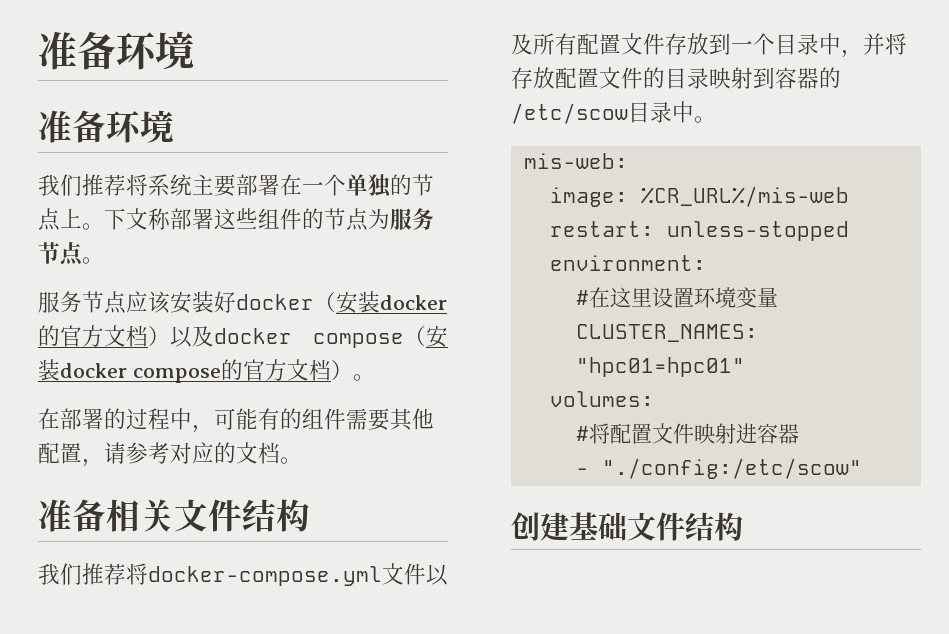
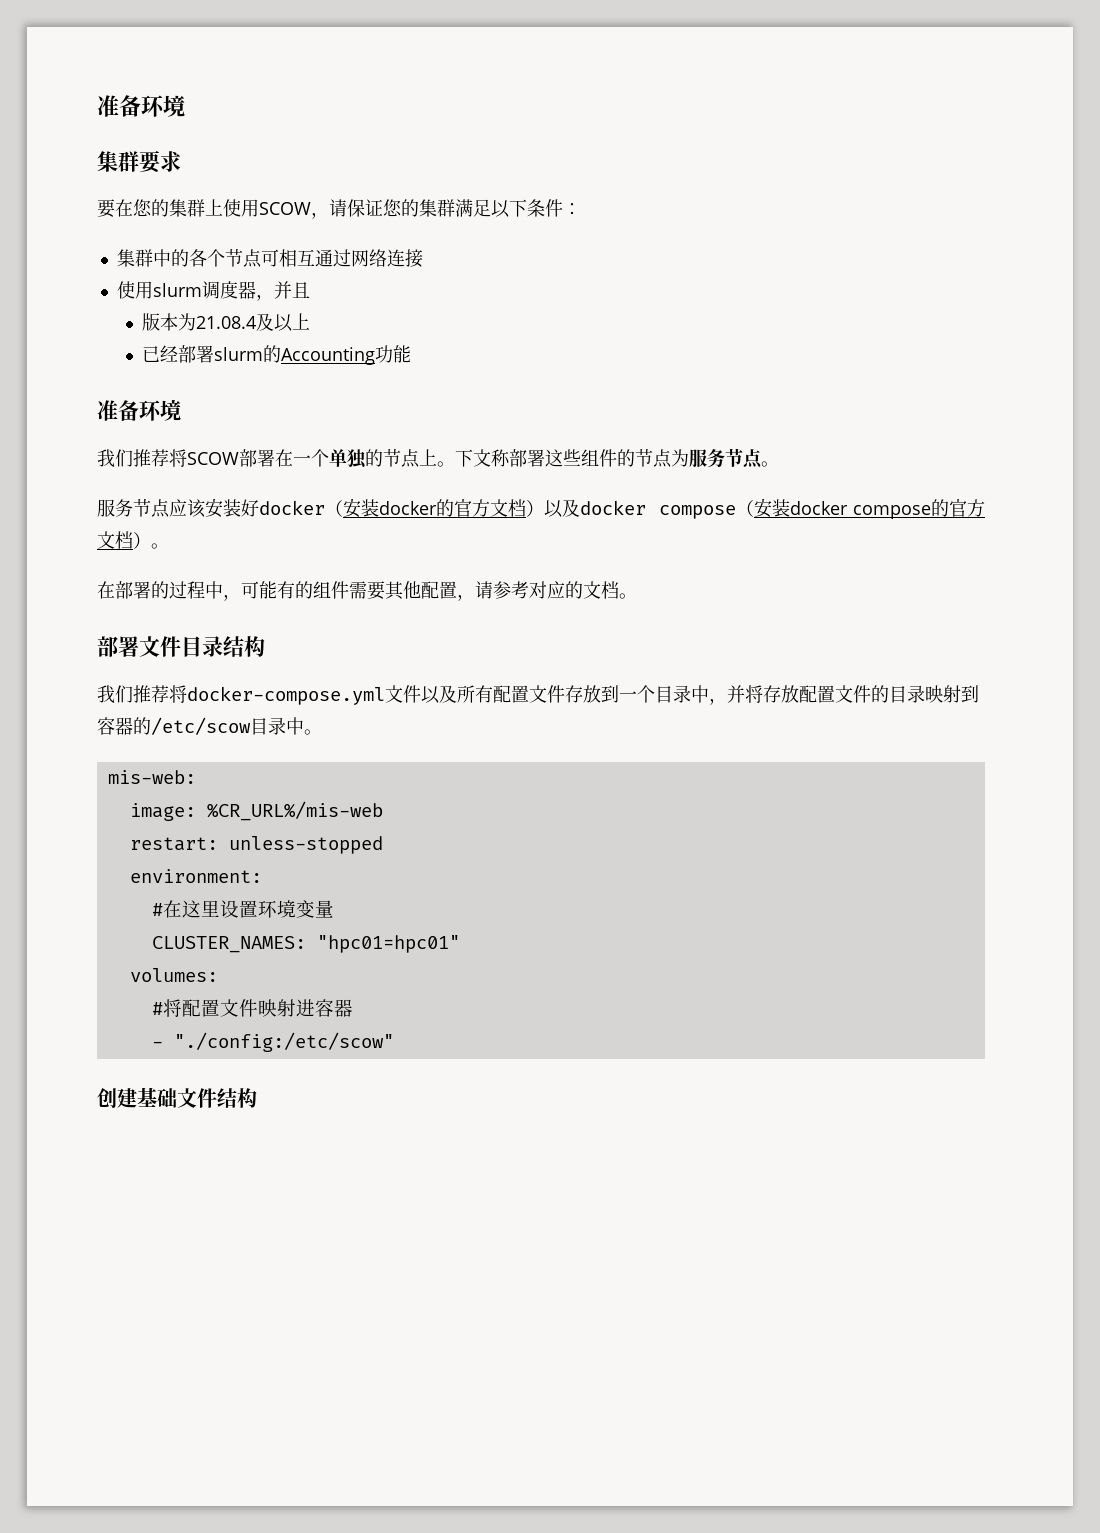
[38,31,194,70] 准备环境 -> [97,95,185,117] [97,150,181,173] [97,199,581,219] [116,249,423,268] [116,281,310,301] [141,313,310,332] [141,345,411,365] 准备环境 // 集群要求 // 要在您的集群上使用SCOW，请保证您的集群满足以下条件： // 集群中的各个节点可相互通过网络连接 // 使用slurm调度器，并且 // 版本为21.08.4及以上 // 已经部署slurm的Accounting功能
[148,174,236,197] 系统主要 -> [187,452,239,465] SCOW
[38,499,242,532] 准备相关文件 -> [97,636,223,657] 部署文件目录

